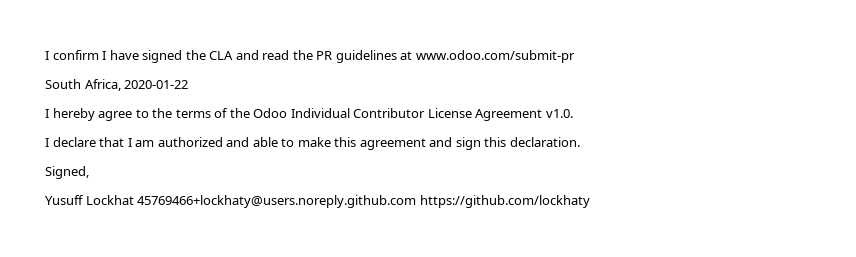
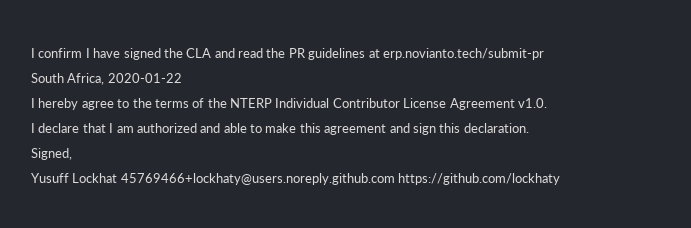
[415,50,575,63] www.odoo.com/submit-pr -> [382,48,544,60] erp.novianto.tech/submit-pr
[253,108,288,118] Odoo -> [230,98,272,108] NTERP

